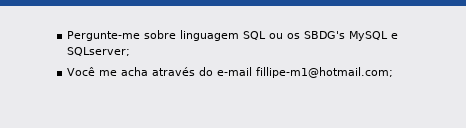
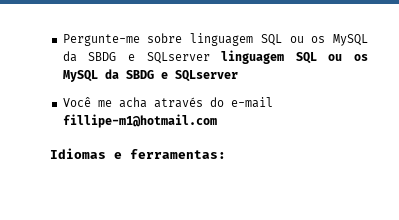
[304,31,399,41] [67,47,131,56] SBDG's MySQL e SQLserver; -> [333,34,368,46] [62,50,368,64] [62,69,238,82] MySQL da SBDG e SQLserver linguagem SQL ou os MySQL da SBDG e SQLserver
[256,67,394,78] fillipe-m1@hotmail.com; -> [62,114,217,128] [50,148,226,159] fillipe-m1@hotmail.com // Idiomas e ferramentas:

